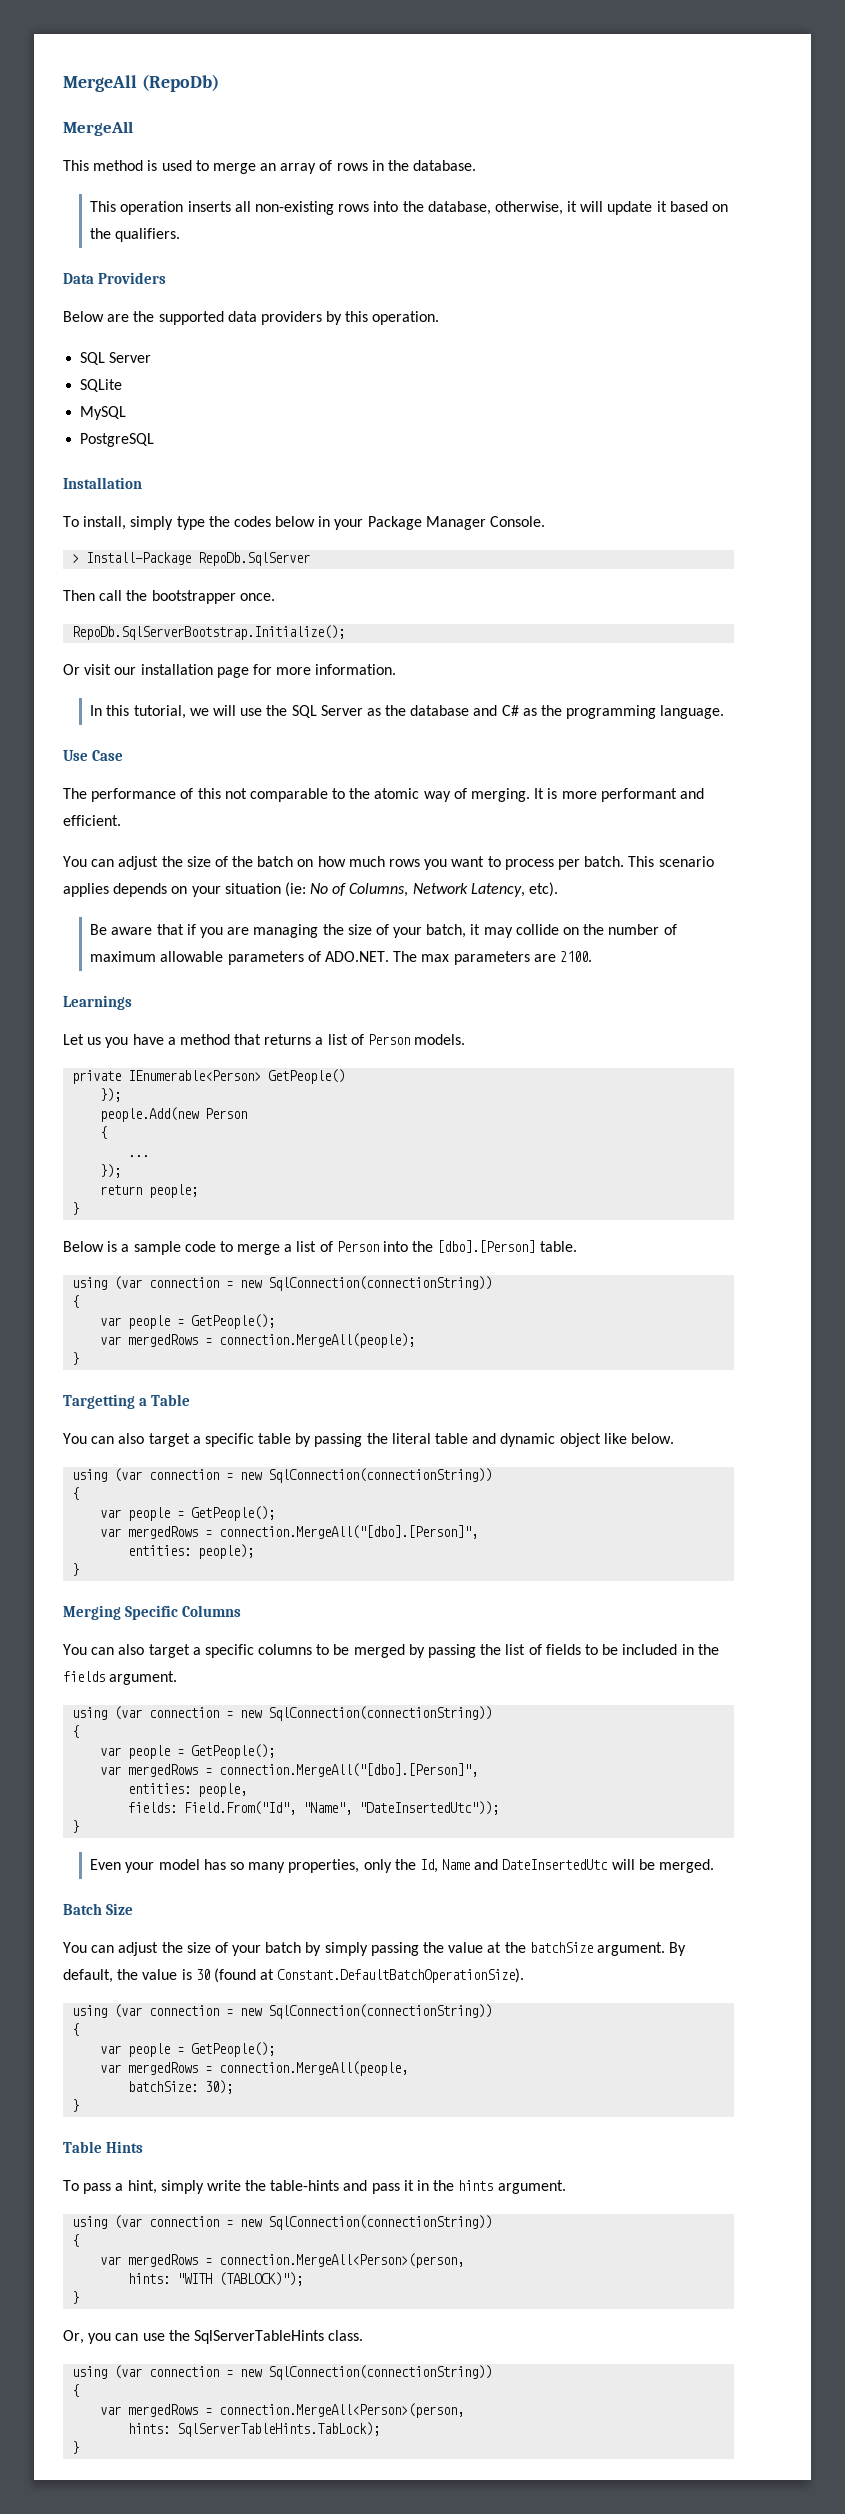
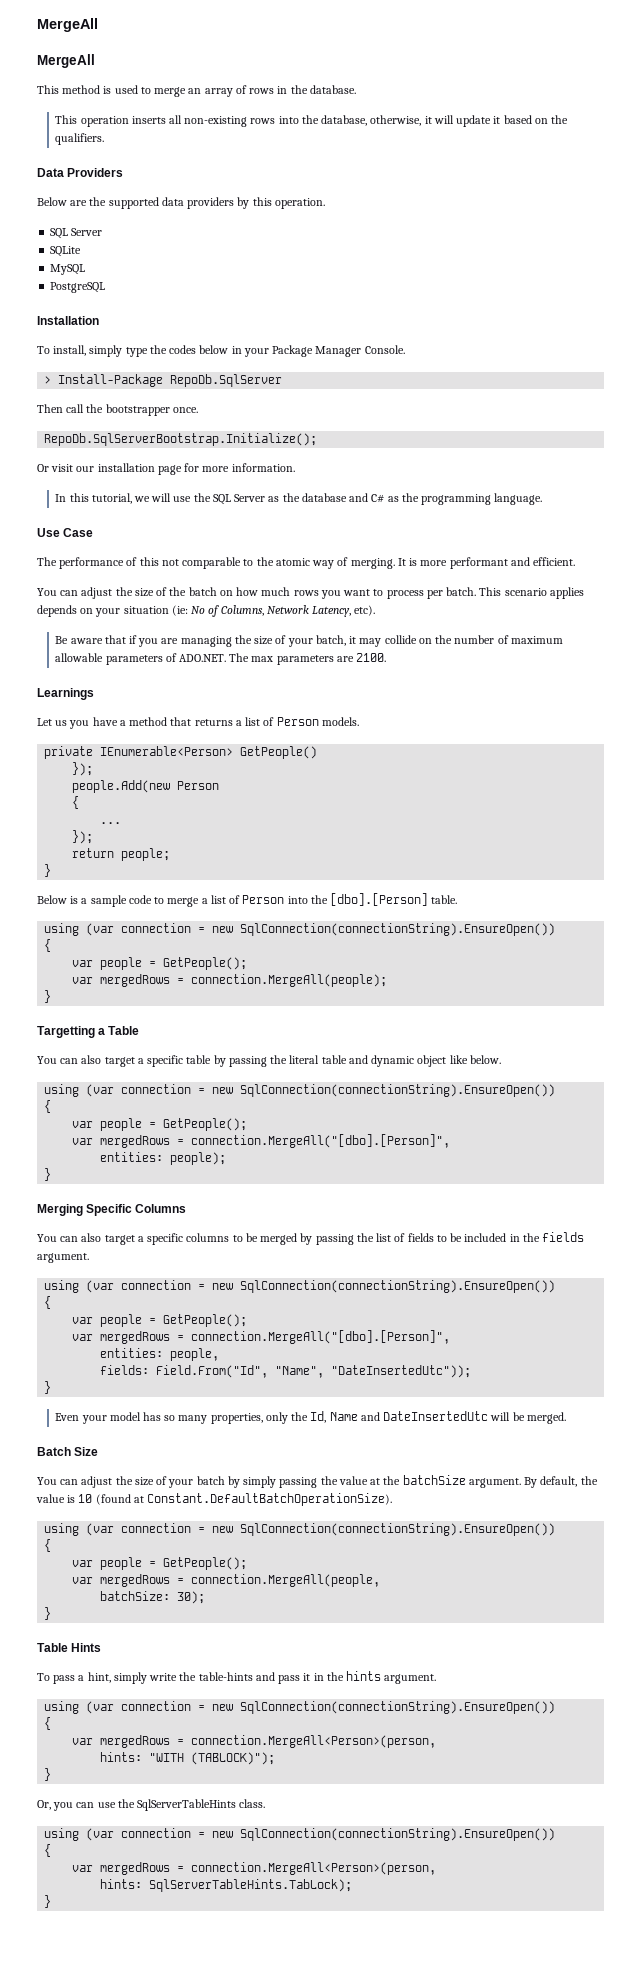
[63,74,219,92] MergeAll (RepoDb) -> [37,18,98,32] MergeAll
[268,1276,493,1291] SqlConnection(connectionString)) -> [240,923,556,936] SqlConnection(connectionString).EnsureOpen())
[268,1468,493,1483] SqlConnection(connectionString)) -> [240,1084,556,1097] SqlConnection(connectionString).EnsureOpen())
[268,1706,493,1721] SqlConnection(connectionString)) -> [240,1280,556,1293] SqlConnection(connectionString).EnsureOpen())
[195,1969,210,1980] 30 -> [78,1494,93,1503] 10
[268,2004,493,2019] SqlConnection(connectionString)) -> [240,1523,556,1536] SqlConnection(connectionString).EnsureOpen())
[268,2215,493,2230] SqlConnection(connectionString)) -> [240,1701,556,1714] SqlConnection(connectionString).EnsureOpen())
[268,2365,493,2380] SqlConnection(connectionString)) -> [240,1828,556,1841] SqlConnection(connectionString).EnsureOpen())

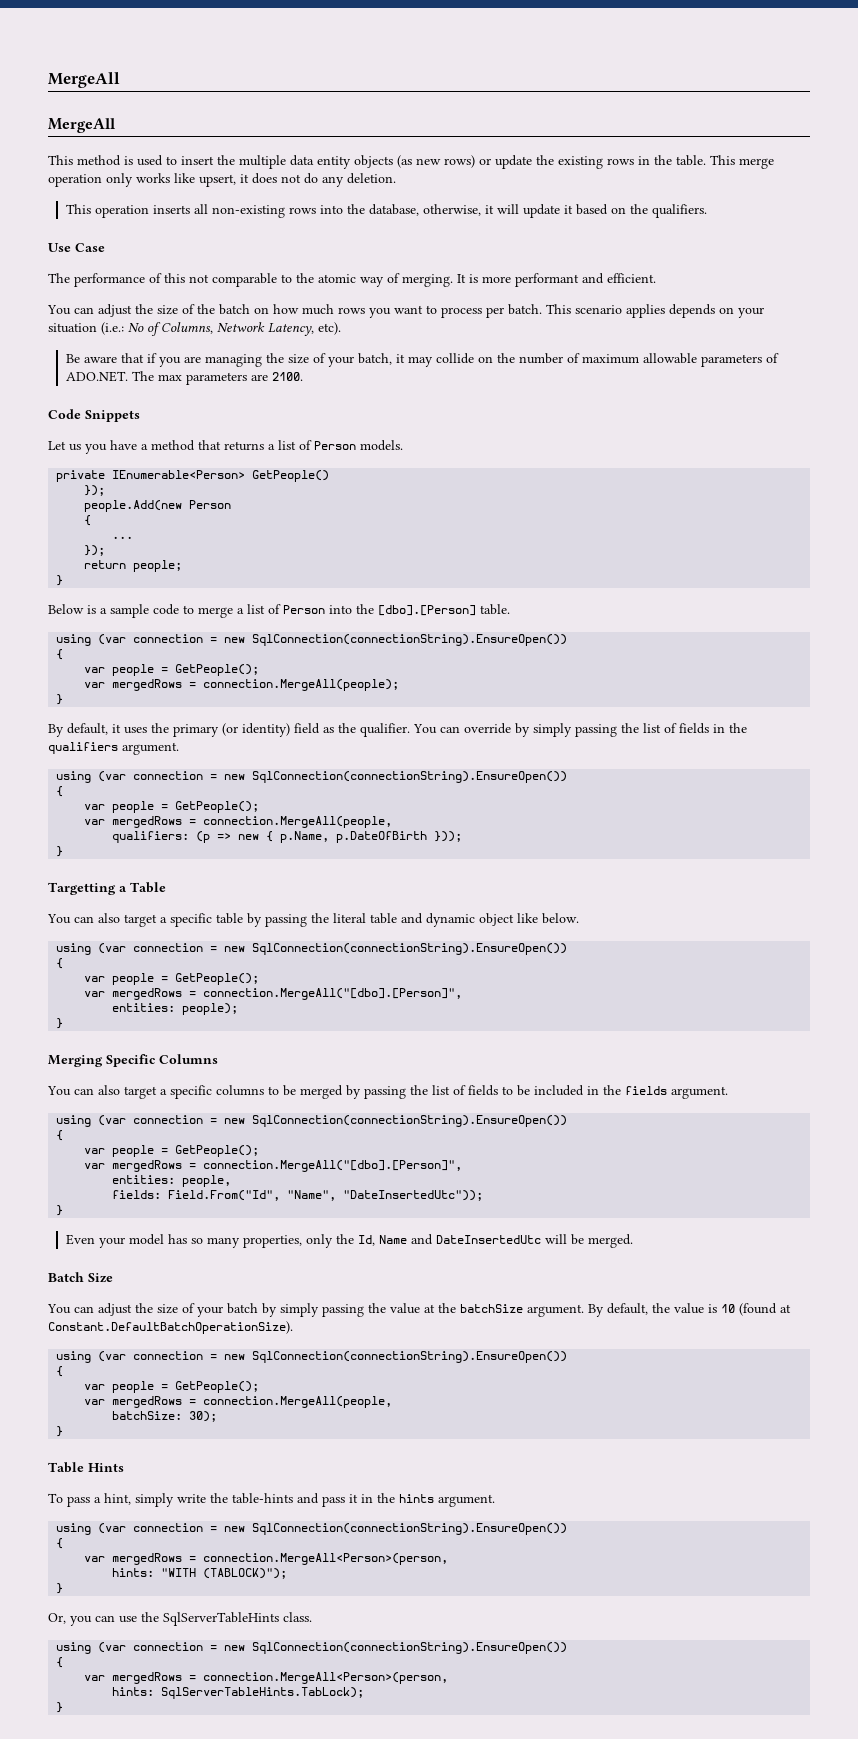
[154,85,356,97] merge an array of rows in the database. -> [181,155,774,169] [48,173,396,187] insert the multiple data entity objects (as new rows) or update the existing rows in the table. This merge operation only works like upsert, it does not do any deletion.
[37,168,124,177] [37,197,325,209] [50,228,103,239] [50,246,82,257] [50,264,86,275] [50,282,106,293] [37,316,99,325] [37,345,405,357] [44,374,283,387] [37,404,198,416] [44,433,318,446] [37,463,295,475] [55,493,543,505] // Data Providers // Below are the supported data providers by this operation. // SQL Server // SQLite // MySQL // PostgreSQL // Installation // To install, simply type the codes below in your Package Manager Console. // > Install-Package RepoDb.SqlServer // Then call the bootstrapper once. // RepoDb.SqlServerBootstrap.Initialize(); // Or visit our installation page for more information. // In this tutorial, we will use the SQL Server as the database and C# as the programming language. -> (707, 211) none
[171,605,188,616] (ie: -> [101,322,124,335] (i.e.:
[37,688,94,700] Learnings -> [48,409,140,422] Code Snippets
(52, 996) none -> [48,723,747,737] [48,742,179,755] [56,771,568,783] [56,786,64,797] [84,801,260,813] [84,816,393,828] [112,831,463,843] [56,846,64,857] // By default, it uses the primary (or identity) field as the qualifier. You can override by simply passing the list of fields in the qualifiers argument. // using (var connection = new SqlConnection(connectionString).EnsureOpen()) // { // var people = GetPeople(); // var mergedRows = connection.MergeAll(people, // qualifiers: (p => new { p.Name, p.DateOfBirth })); // }

